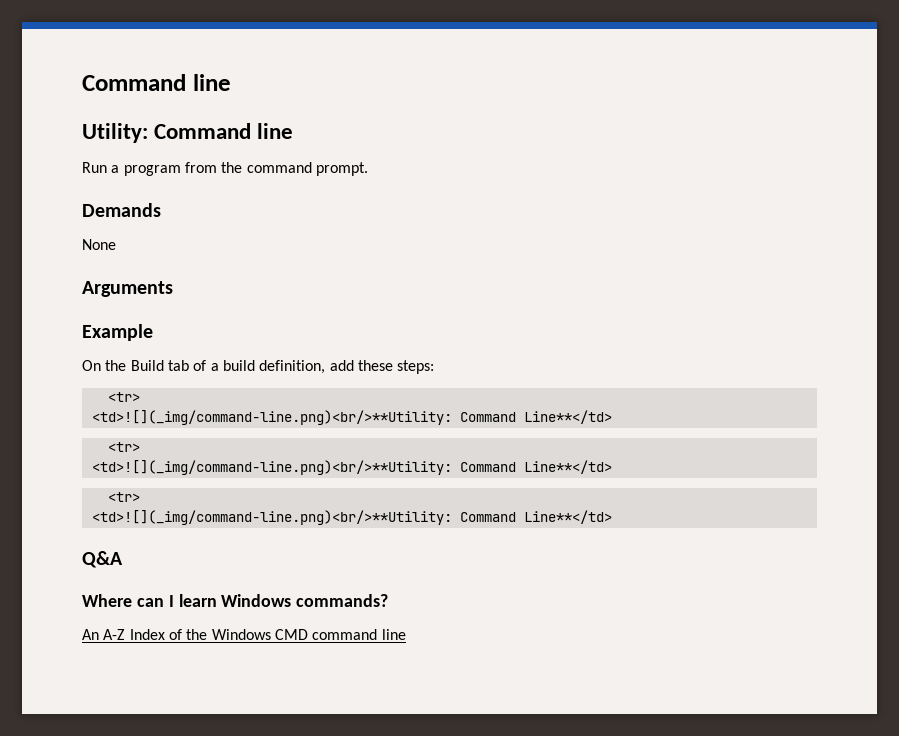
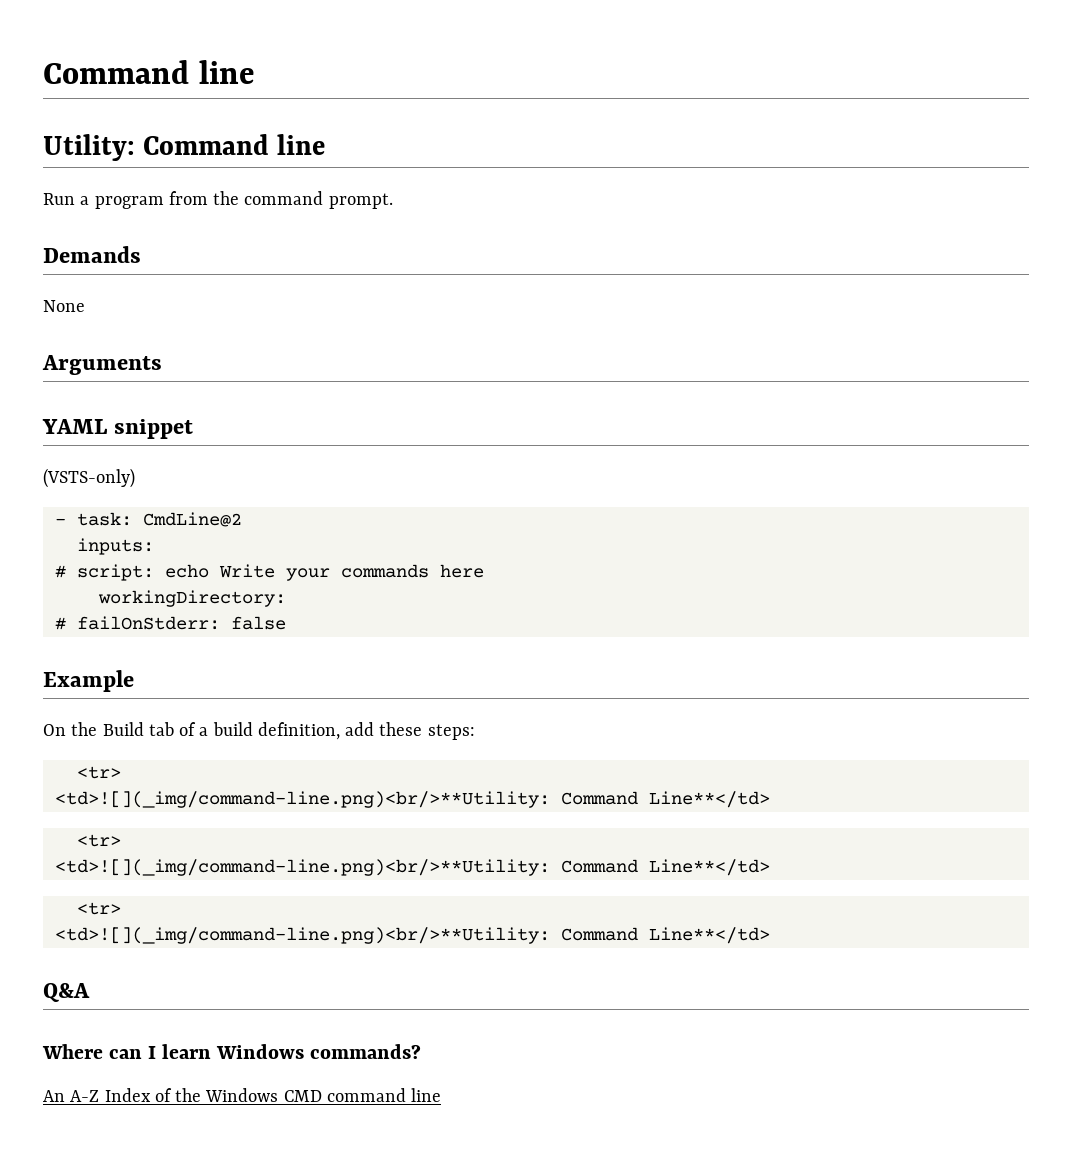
(173, 289) none -> [42,419,194,439] [43,468,135,488] [54,512,242,527] [76,538,154,555] [54,564,484,581] [97,590,286,607] [54,616,286,630] // YAML snippet // (VSTS-only) // - task: CmdLine@2 // inputs: // # script: echo Write your commands here // workingDirectory: // # failOnStderr: false

